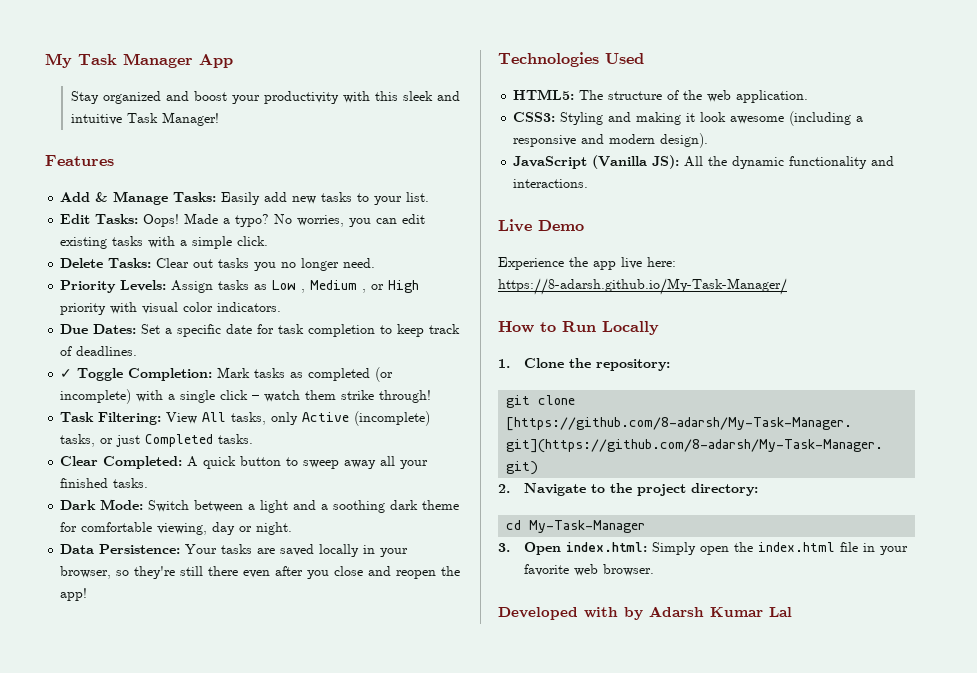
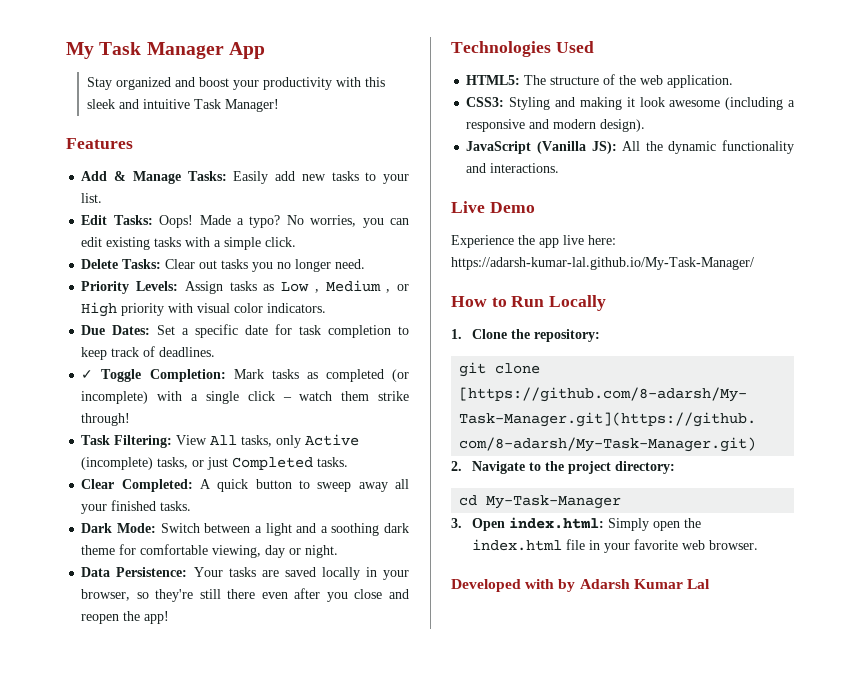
[498,278,787,295] https://8-adarsh.github.io/My-Task-Manager/ -> [451,257,754,270] https://adarsh-kumar-lal.github.io/My-Task-Manager/

